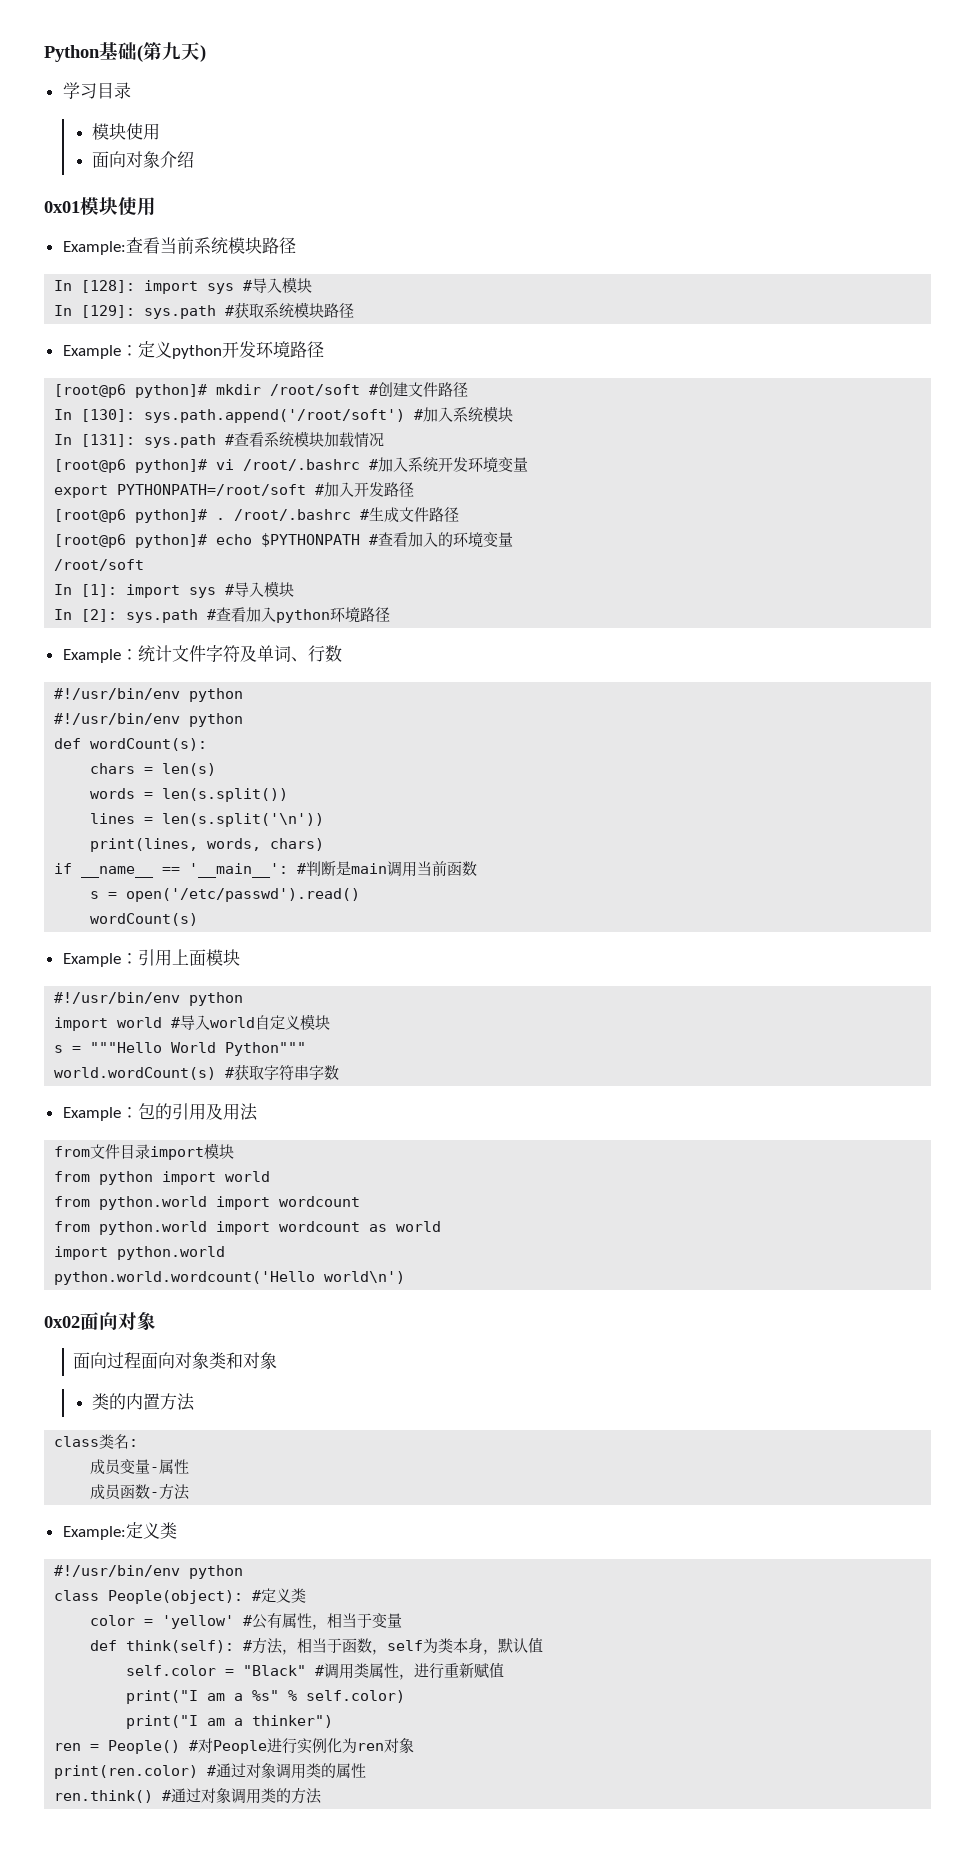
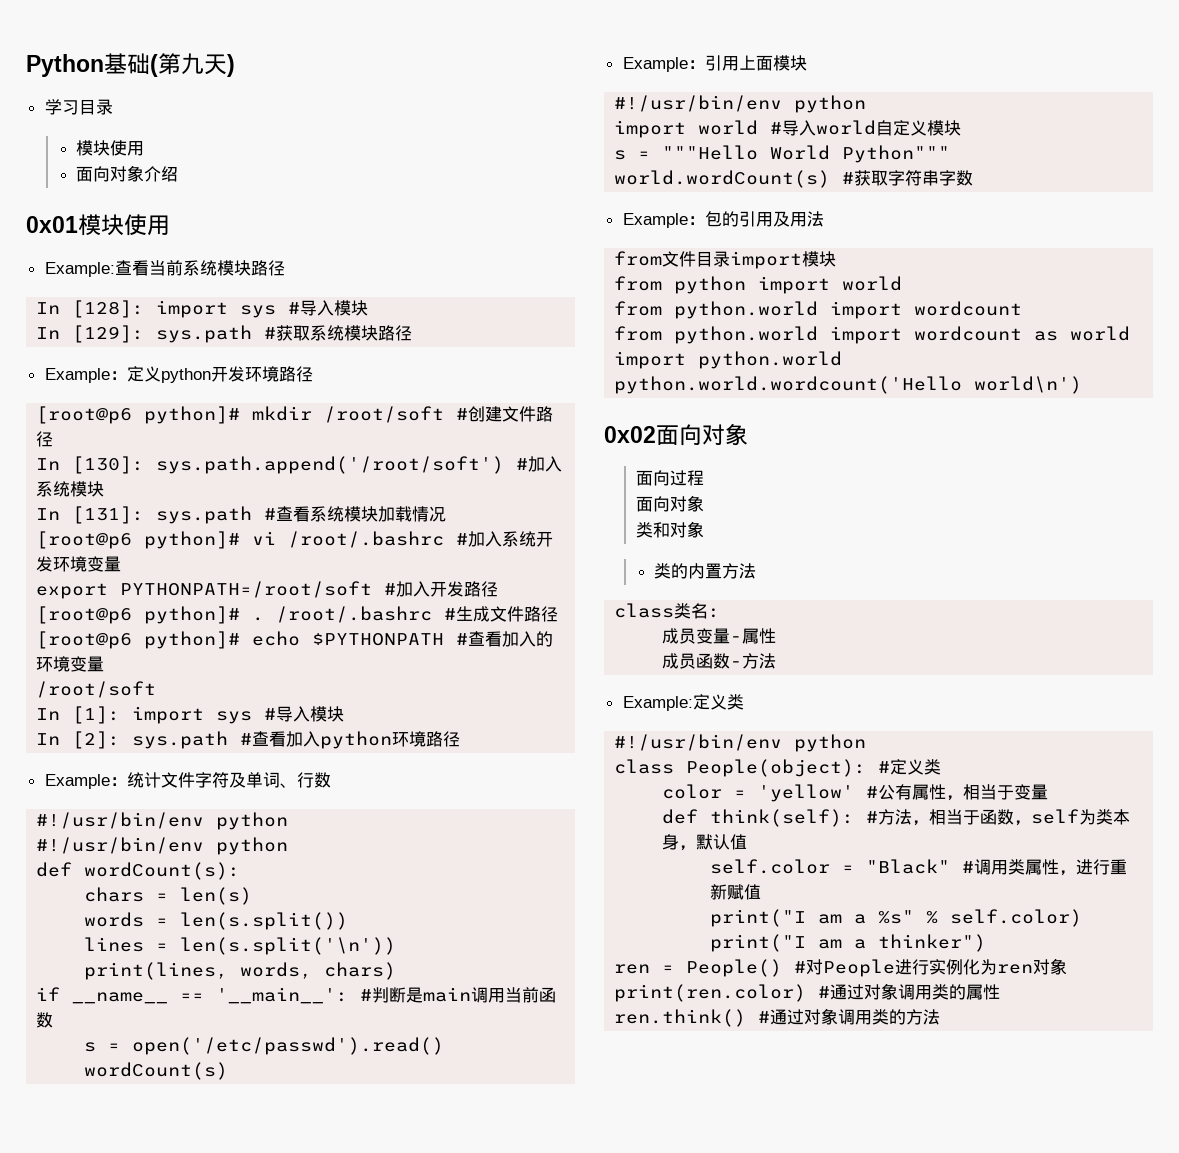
[141,1352,210,1369] 面向对象 -> [635,495,704,512] // 面向对象 //

